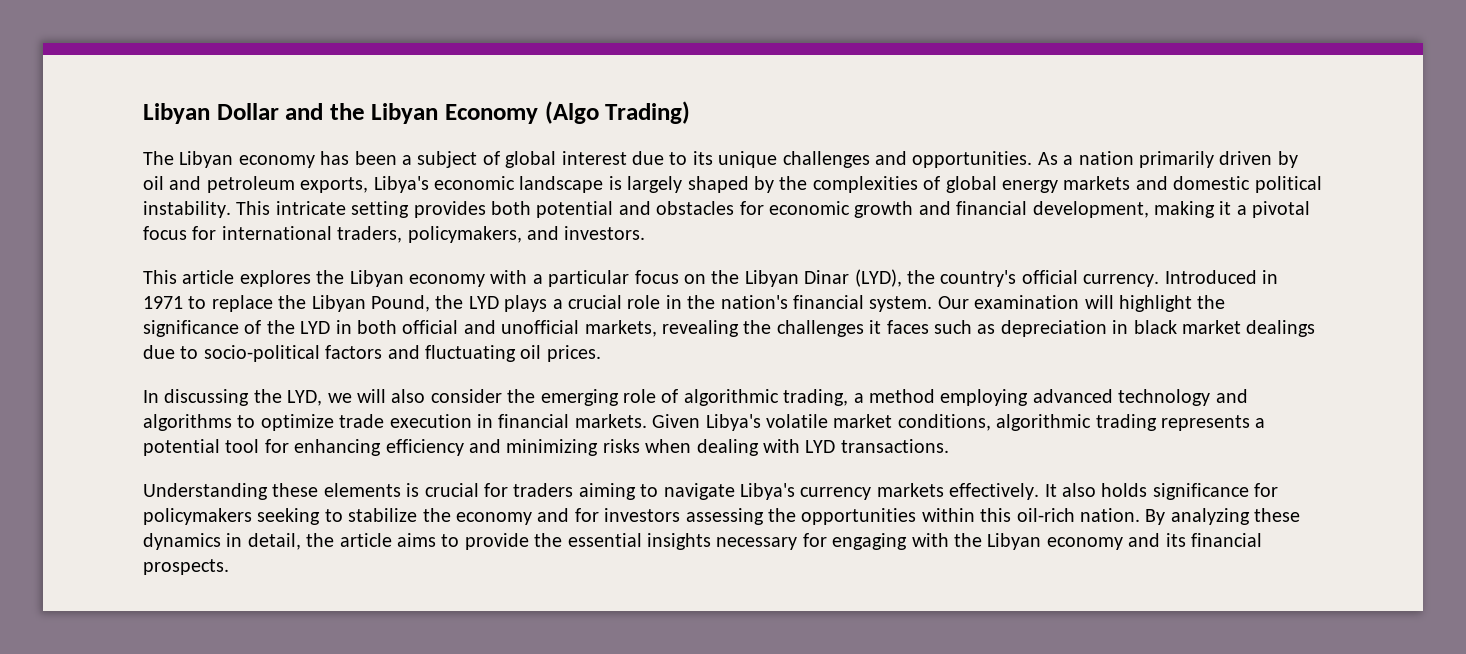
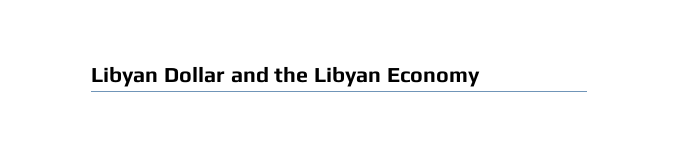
[544,101,691,124] [143,151,1298,168] [143,176,1322,193] [143,201,1311,218] [143,226,646,243] [143,269,1278,287] [143,295,1226,312] [143,320,1316,337] [143,345,601,362] [143,389,1248,406] [143,414,1266,431] [143,439,949,456] [143,483,1279,500] [143,508,1301,525] [143,533,1262,550] [143,559,229,575] (Algo Trading) // The Libyan economy has been a subject of global interest due to its unique challenges and opportunities. As a nation primarily driven by oil and petroleum exports, Libya's economic landscape is largely shaped by the complexities of global energy markets and domestic political instability. This intricate setting provides both potential and obstacles for economic growth and financial development, making it a pivotal focus for international traders, policymakers, and investors. // This article explores the Libyan economy with a particular focus on the Libyan Dinar (LYD), the country's official currency. Introduced in 1971 to replace the Libyan Pound, the LYD plays a crucial role in the nation's financial system. Our examination will highlight the significance of the LYD in both official and unofficial markets, revealing the challenges it faces such as depreciation in black market dealings due to socio-political factors and fluctuating oil prices. // In discussing the LYD, we will also consider the emerging role of algorithmic trading, a method employing advanced technology and algorithms to optimize trade execution in financial markets. Given Libya's volatile market conditions, algorithmic trading represents a potential tool for enhancing efficiency and minimizing risks when dealing with LYD transactions. // Understanding these elements is crucial for traders aiming to navigate Libya's currency markets effectively. It also holds significance for policymakers seeking to stabilize the economy and for investors assessing the opportunities within this oil-rich nation. By analyzing these dynamics in detail, the article aims to provide the essential insights necessary for engaging with the Libyan economy and its financial prospects. -> (481, 77) none

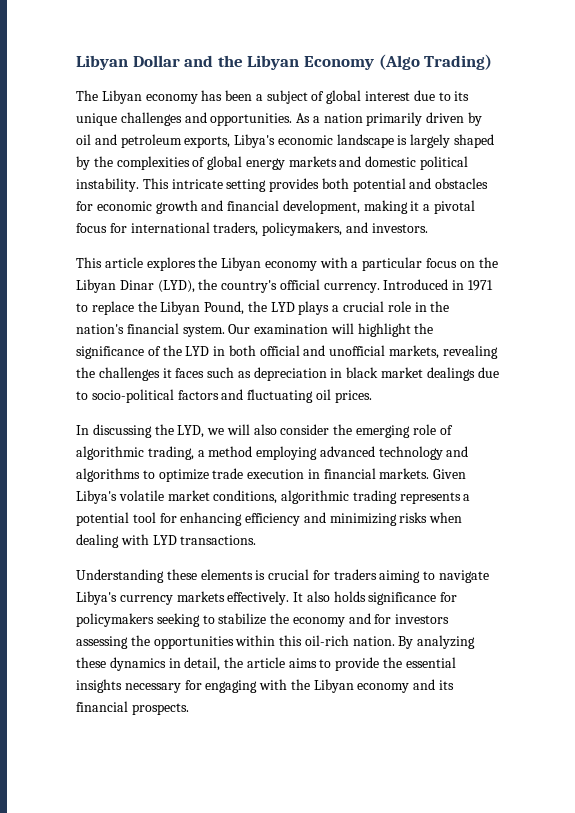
(481, 77) none -> [378,54,493,70] [76,90,470,104] [76,112,483,126] [76,134,495,148] [76,156,469,170] [76,178,489,192] [76,200,476,214] [76,222,428,236] [76,257,498,271] [76,279,494,293] [76,301,450,315] [76,323,434,337] [76,345,498,359] [76,367,499,381] [76,389,372,403] [76,424,453,438] [76,446,469,460] [76,468,467,482] [76,490,471,504] [76,512,463,526] [76,534,257,548] [76,569,490,583] [76,591,458,605] [76,613,450,627] [76,635,476,649] [76,657,456,671] [76,679,455,693] [76,701,189,715] (Algo Trading) // The Libyan economy has been a subject of global interest due to its unique challenges and opportunities. As a nation primarily driven by oil and petroleum exports, Libya's economic landscape is largely shaped by the complexities of global energy markets and domestic political instability. This intricate setting provides both potential and obstacles for economic growth and financial development, making it a pivotal focus for international traders, policymakers, and investors. // This article explores the Libyan economy with a particular focus on the Libyan Dinar (LYD), the country's official currency. Introduced in 1971 to replace the Libyan Pound, the LYD plays a crucial role in the nation's financial system. Our examination will highlight the significance of the LYD in both official and unofficial markets, revealing the challenges it faces such as depreciation in black market dealings due to socio-political factors and fluctuating oil prices. // In discussing the LYD, we will also consider the emerging role of algorithmic trading, a method employing advanced technology and algorithms to optimize trade execution in financial markets. Given Libya's volatile market conditions, algorithmic trading represents a potential tool for enhancing efficiency and minimizing risks when dealing with LYD transactions. // Understanding these elements is crucial for traders aiming to navigate Libya's currency markets effectively. It also holds significance for policymakers seeking to stabilize the economy and for investors assessing the opportunities within this oil-rich nation. By analyzing these dynamics in detail, the article aims to provide the essential insights necessary for engaging with the Libyan economy and its financial prospects.

